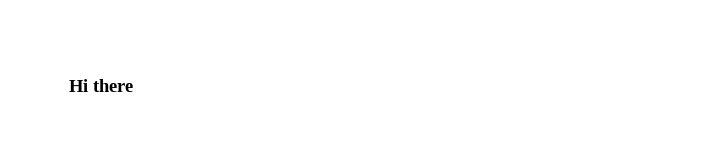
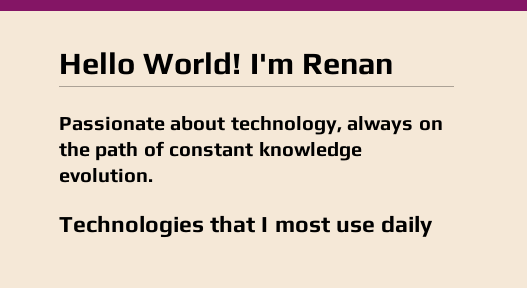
[69,79,133,92] Hi there -> [59,52,394,75] [59,116,443,135] [59,141,362,161] [59,168,153,183] [59,215,434,238] Hello World! I'm Renan // Passionate about technology, always on the path of constant knowledge evolution. // Technologies that I most use daily

